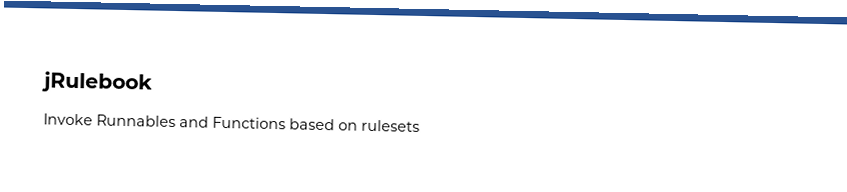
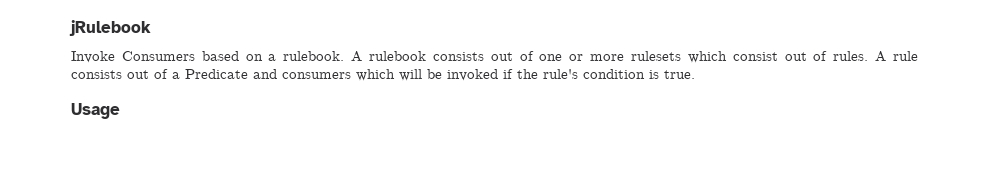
[96,114,420,132] Runnables and Functions based on rulesets -> [121,51,919,63] [71,69,695,81] [71,103,120,119] Consumers based on a rulebook. A rulebook consists out of one or more rulesets which consist out of rules. A rule consists out of a Predicate and consumers which will be invoked if the rule's condition is true. // Usage

